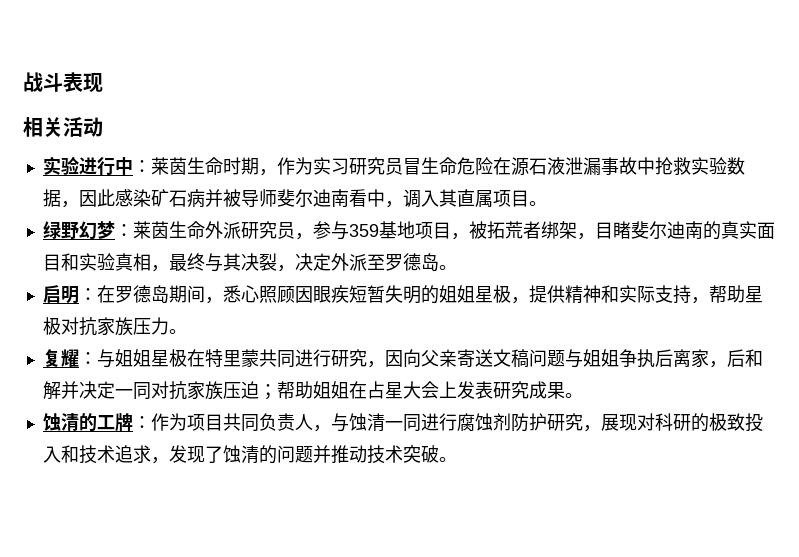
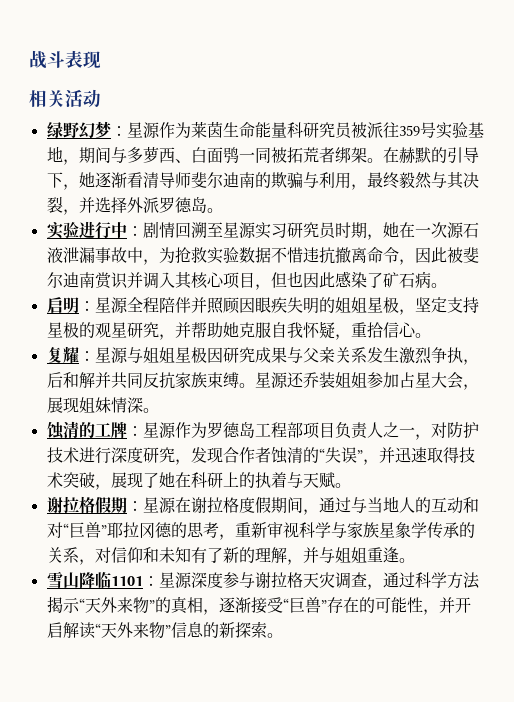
[42,156,511,176] 实验进行中：莱茵生命时期，作为实习研究员冒生命危险在 -> [46,121,484,139] [46,146,479,165] [46,172,479,190] [46,196,223,215] [46,221,447,240] 绿野幻梦：星源作为莱茵生命能量科研究员被派往359号实验基地，期间与多萝西、白面鸮一同被拓荒者绑架。在赫默的引导下，她逐渐看清导师斐尔迪南的欺骗与利用，最终毅然与其决裂，并选择外派罗德岛。 // 实验进行中：剧情回溯至星源实习研究员时期，她在一次
(655, 166) none -> [142,247,175,265] ，为
[60,189,547,208] [42,221,775,240] [42,253,457,272] [42,285,259,304] ，因此感染矿石病并被导师斐尔迪南看中，调入其直属项目。 // 绿野幻梦：莱茵生命外派研究员，参与359基地项目，被拓荒者绑架，目睹斐尔迪南的真实面目和实验真相，最终与其决裂，决定外派至罗德岛。 // 启明：在罗德岛期间，悉心 -> [270,247,479,265] [46,271,447,290] [46,297,207,313] 不惜违抗撤离命令，因此被斐尔迪南赏识并调入其核心项目，但也因此感染了矿石病。 // 启明：星源全程陪伴并
[348,285,385,303] 短暂 -> (287, 305) none
[528,285,763,304] [42,317,169,336] 提供精神和实际支持，帮助星极对抗家族压力 -> [414,297,479,313] [46,321,416,340] 坚定支持星极的观星研究，并帮助她克服自我怀疑，重拾信心
(97, 358) none -> [94,347,128,363] 星源
[186,349,763,368] [42,381,583,400] [42,413,763,432] [42,445,439,464] 在特里蒙共同进行研究，因向父亲寄送文稿问题与姐姐争执后离家，后和解并决定一同对抗家族压迫；帮助姐姐在占星大会上发表研究成果。 // 蚀清的工牌：作为项目共同负责人，与蚀清一同进行腐蚀剂防护研究，展现对科研的极致投入和技术追求，发现了蚀清的问题并推动技术突破 -> [206,347,479,365] [46,372,479,390] [46,397,159,413] [46,421,479,440] [46,446,475,465] [46,472,351,490] [46,496,479,515] [46,521,475,540] [46,547,415,565] [46,571,480,590] [46,596,471,615] [46,621,267,639] 因研究成果与父亲关系发生激烈争执，后和解并共同反抗家族束缚。星源还乔装姐姐参加占星大会，展现姐妹情深。 // 蚀清的工牌：星源作为罗德岛工程部项目负责人之一，对防护技术进行深度研究，发现合作者蚀清的“失误”，并迅速取得技术突破，展现了她在科研上的执着与天赋。 // 谢拉格假期：星源在谢拉格度假期间，通过与当地人的互动和对“巨兽”耶拉冈德的思考，重新审视科学与家族星象学传承的关系，对信仰和未知有了新的理解，并与姐姐重逢。 // 雪山降临1101：星源深度参与谢拉格天灾调查，通过科学方法揭示“天外来物”的真相，逐渐接受“巨兽”存在的可能性，并开启解读“天外来物”信息的新探索

